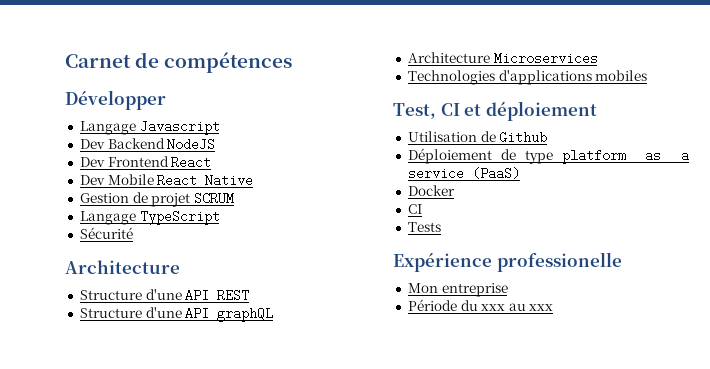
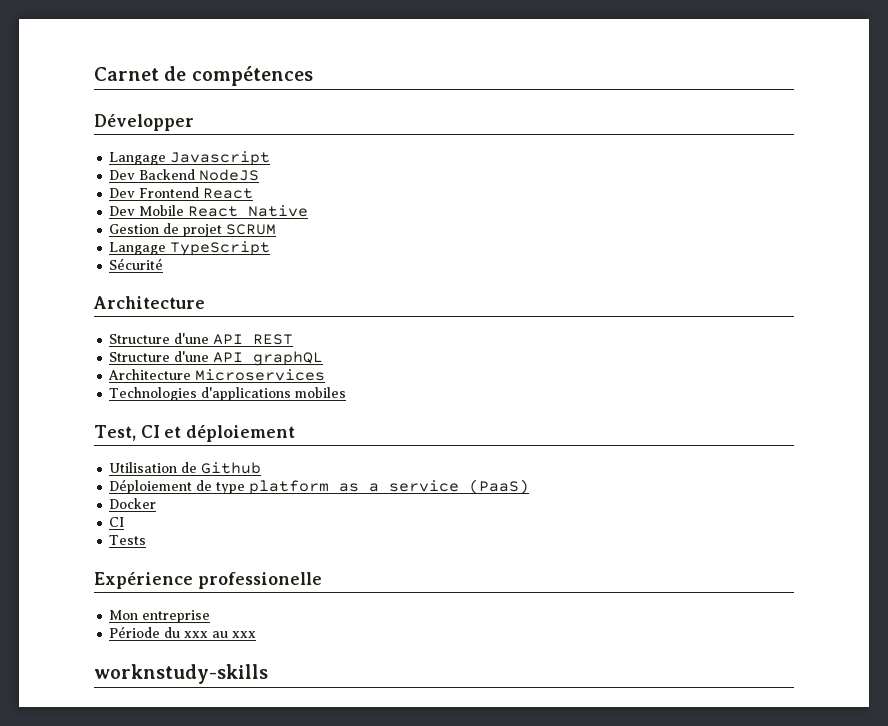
(554, 307) none -> [94,664,268,684] // worknstudy-skills

